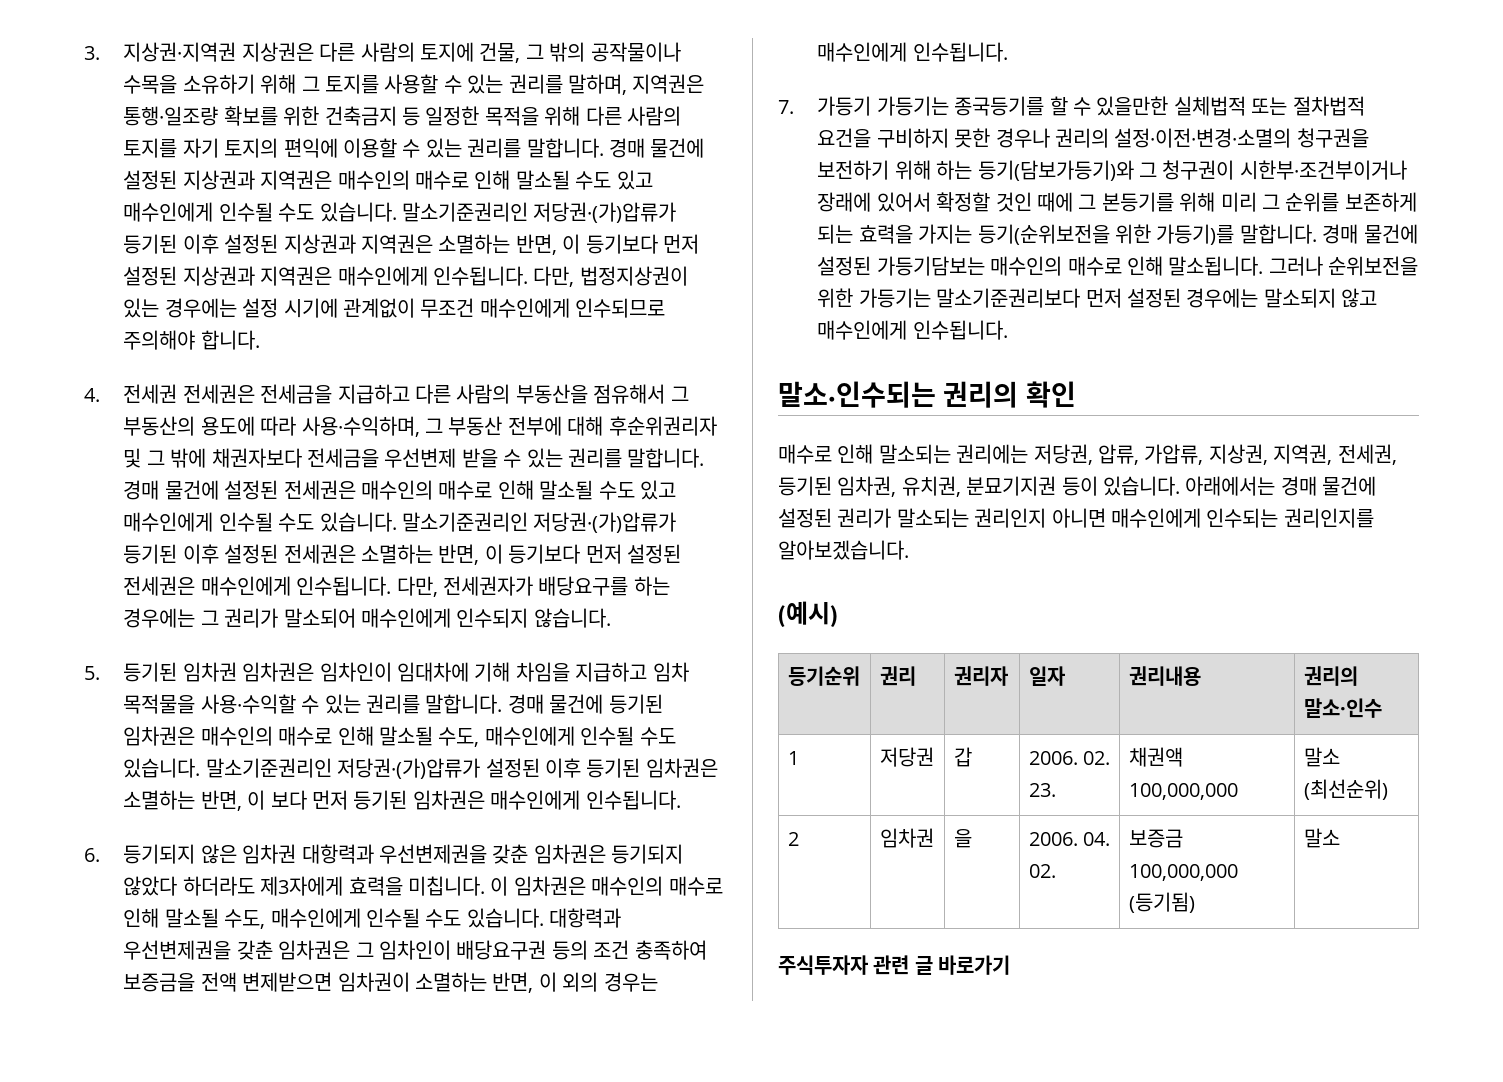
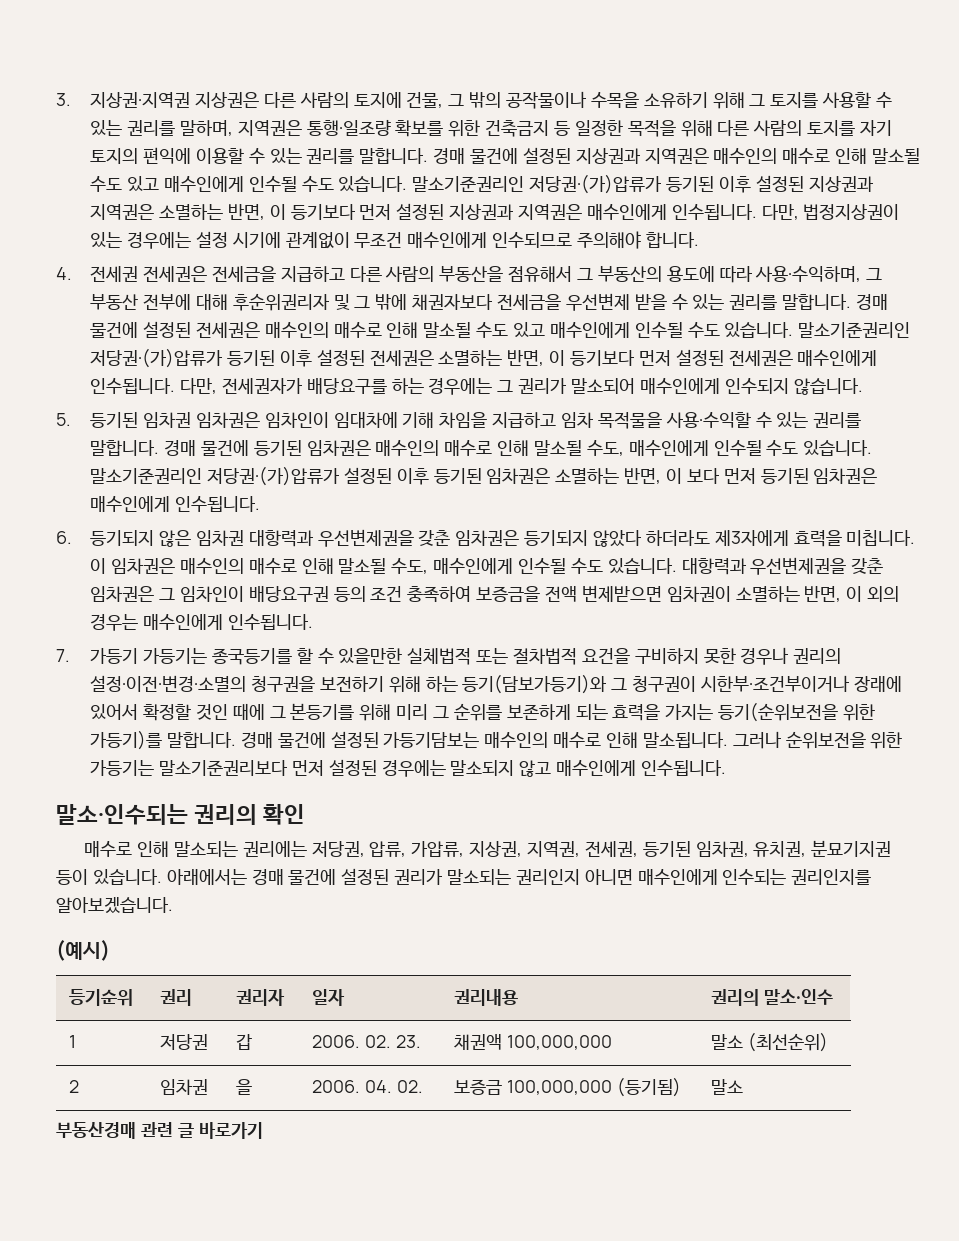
[778,955,868,975] 주식투자자 -> [56,1122,136,1139] 부동산경매

